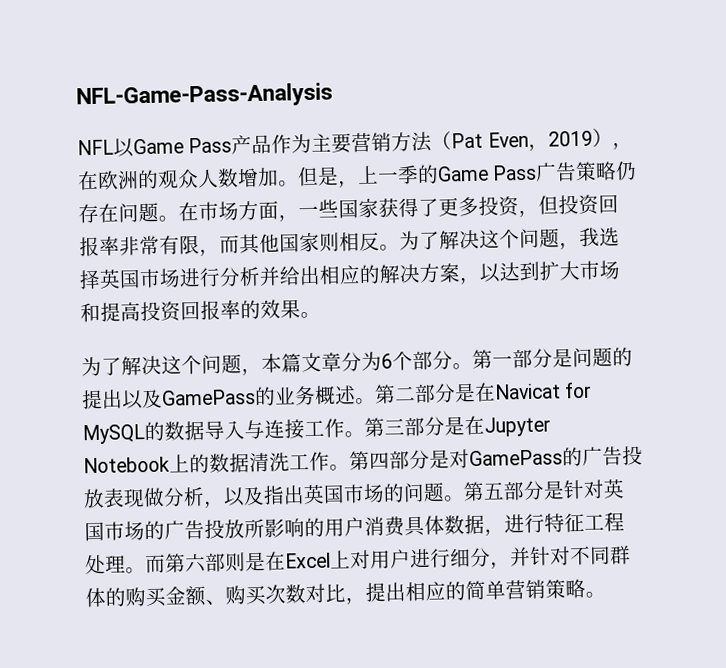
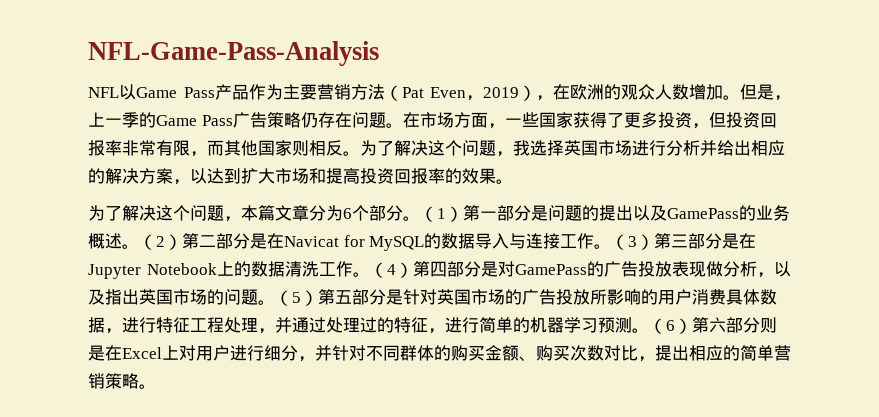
(473, 366) none -> [420,206,463,222] （1）
(376, 401) none -> [139,234,182,250] （2）
(365, 434) none -> [611,234,655,250] （3）
(350, 467) none -> [370,262,413,278] （4）
(465, 498) none -> [275,290,318,306] （5）
[125,552,226,574] 。而第六部 -> [258,317,760,334] ，并通过处理过的特征，进行简单的机器学习预测。（6）第六部分

